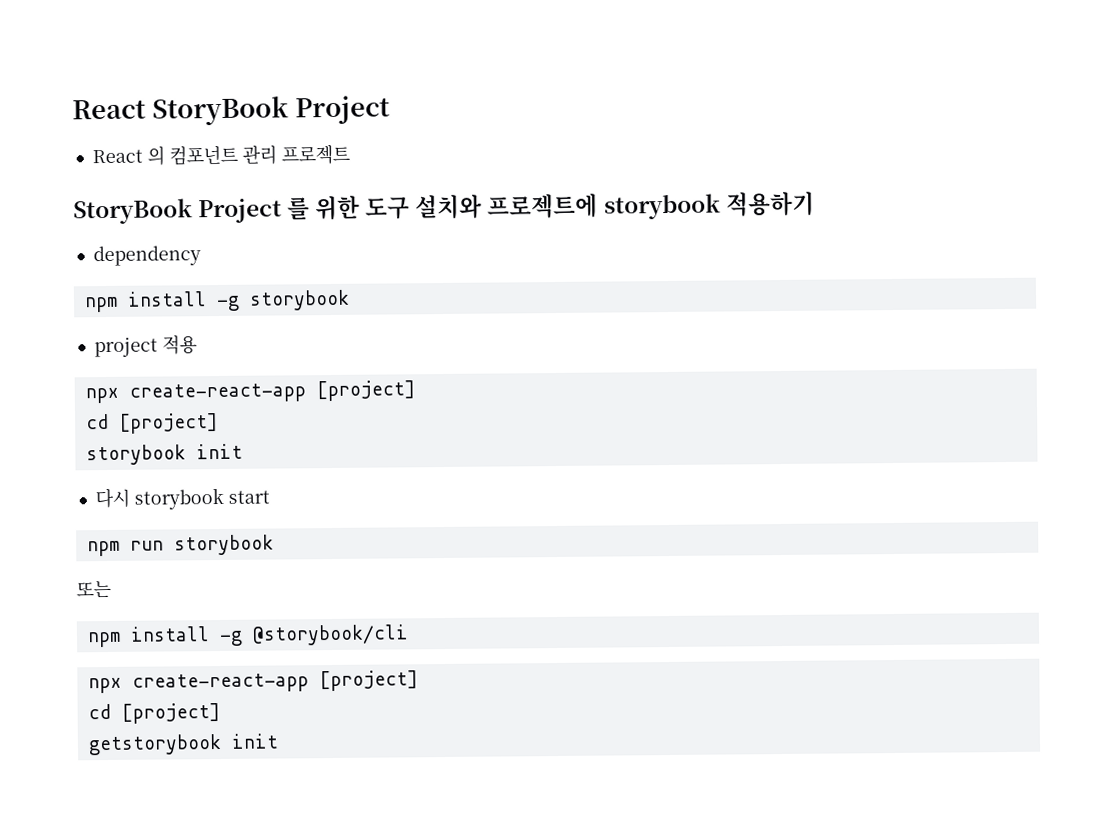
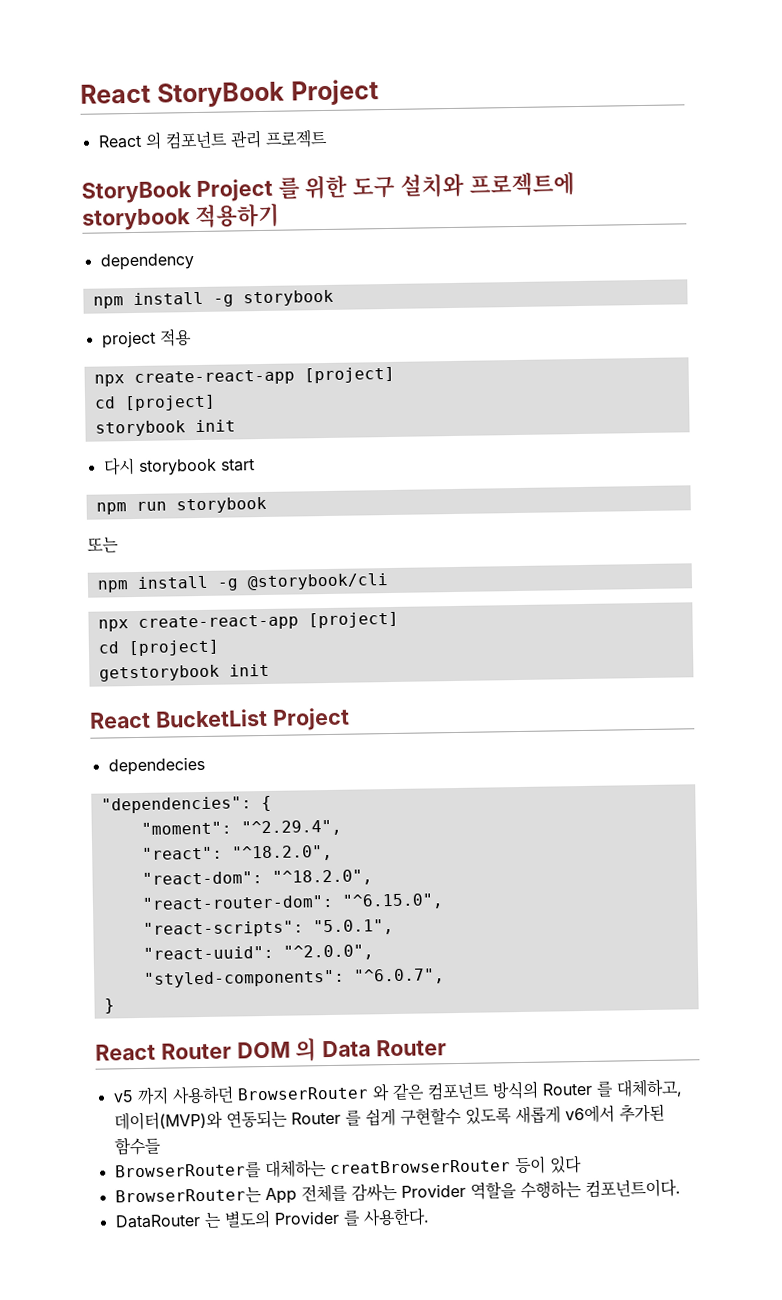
(279, 741) none -> [89,707,350,731] [107,756,205,776] [100,795,272,814] [140,819,342,837] [141,844,333,862] [141,869,373,886] [141,893,444,910] [142,918,394,938] [142,944,374,961] [143,968,445,988] [103,998,115,1014] [95,1038,448,1062] [112,1078,683,1106] [113,1103,665,1131] [113,1136,161,1156] [114,1155,582,1180] [114,1178,681,1205] [114,1207,430,1229] // React BucketList Project // dependecies // "dependencies": { // "moment": "^2.29.4", // "react": "^18.2.0", // "react-dom": "^18.2.0", // "react-router-dom": "^6.15.0", // "react-scripts": "5.0.1", // "react-uuid": "^2.0.0", // "styled-components": "^6.0.7", // } // React Router DOM 의 Data Router // v5 까지 사용하던 BrowserRouter 와 같은 컴포넌트 방식의 Router 를 대체하고, 데이터(MVP)와 연동되는 Router 를 쉽게 구현할수 있도록 새롭게 v6에서 추가된 함수들 // BrowserRouter를 대체하는 creatBrowserRouter 등이 있다 // BrowserRouter는 App 전체를 감싸는 Provider 역할을 수행하는 컴포넌트이다. // DataRouter 는 별도의 Provider 를 사용한다.

